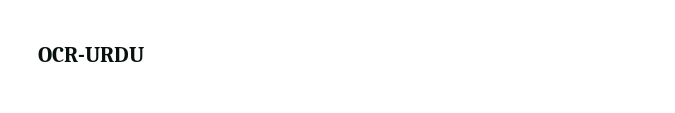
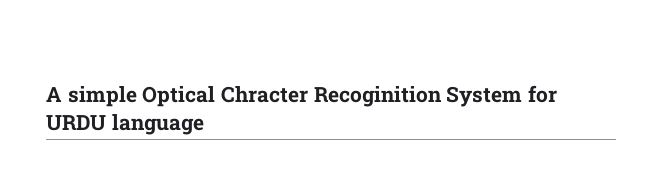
[38,47,144,62] OCR-URDU -> [46,85,558,107] [46,114,204,135] A simple Optical Chracter Recoginition System for URDU language

